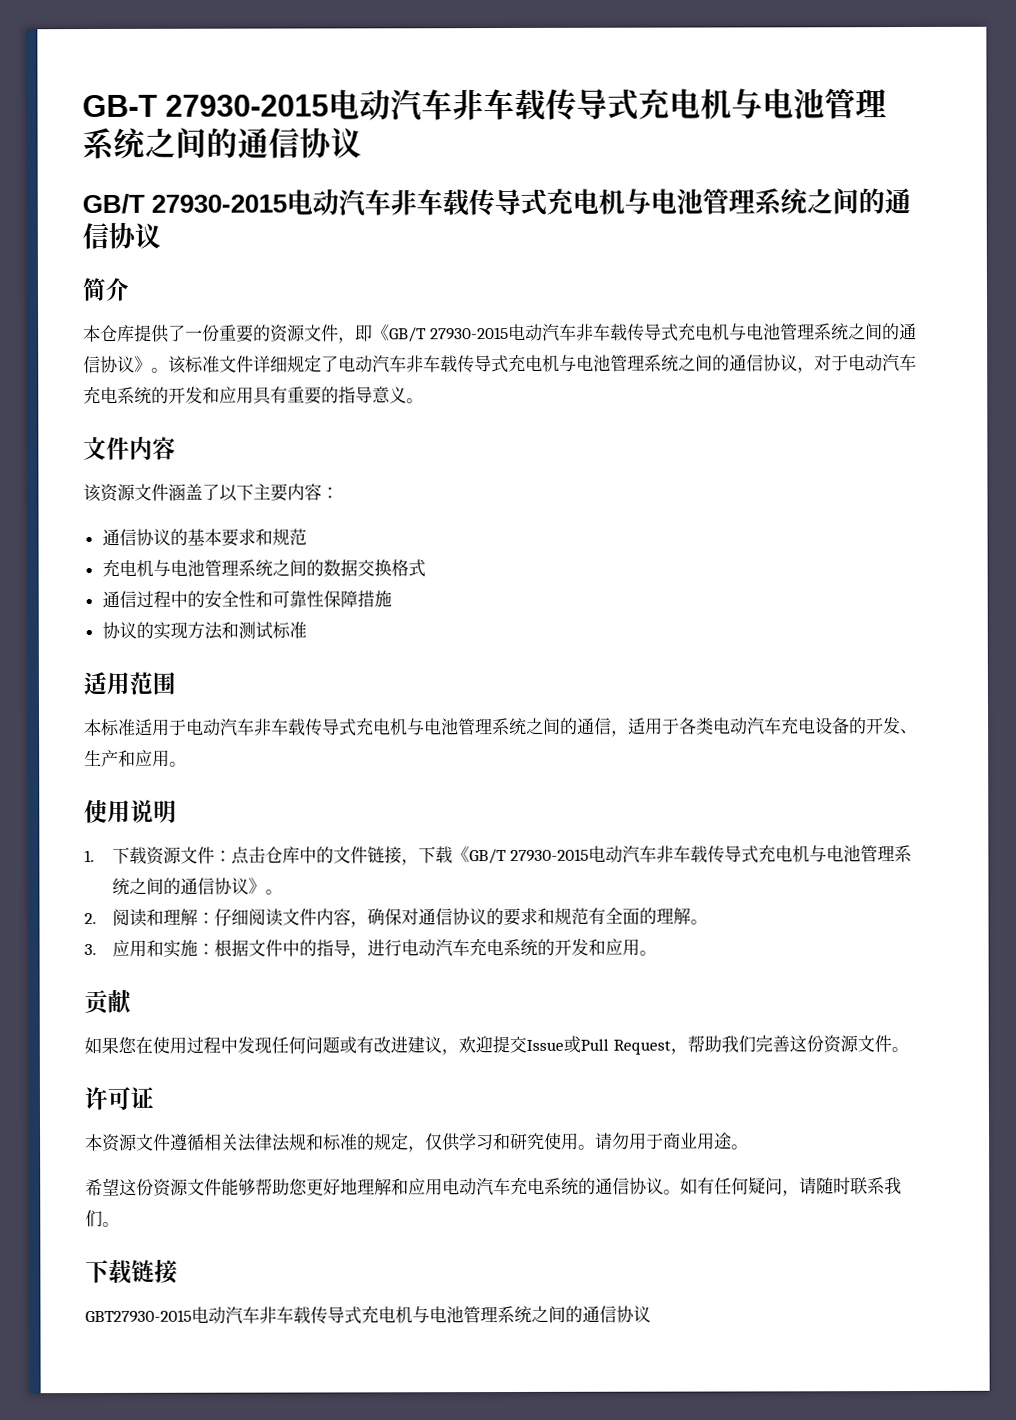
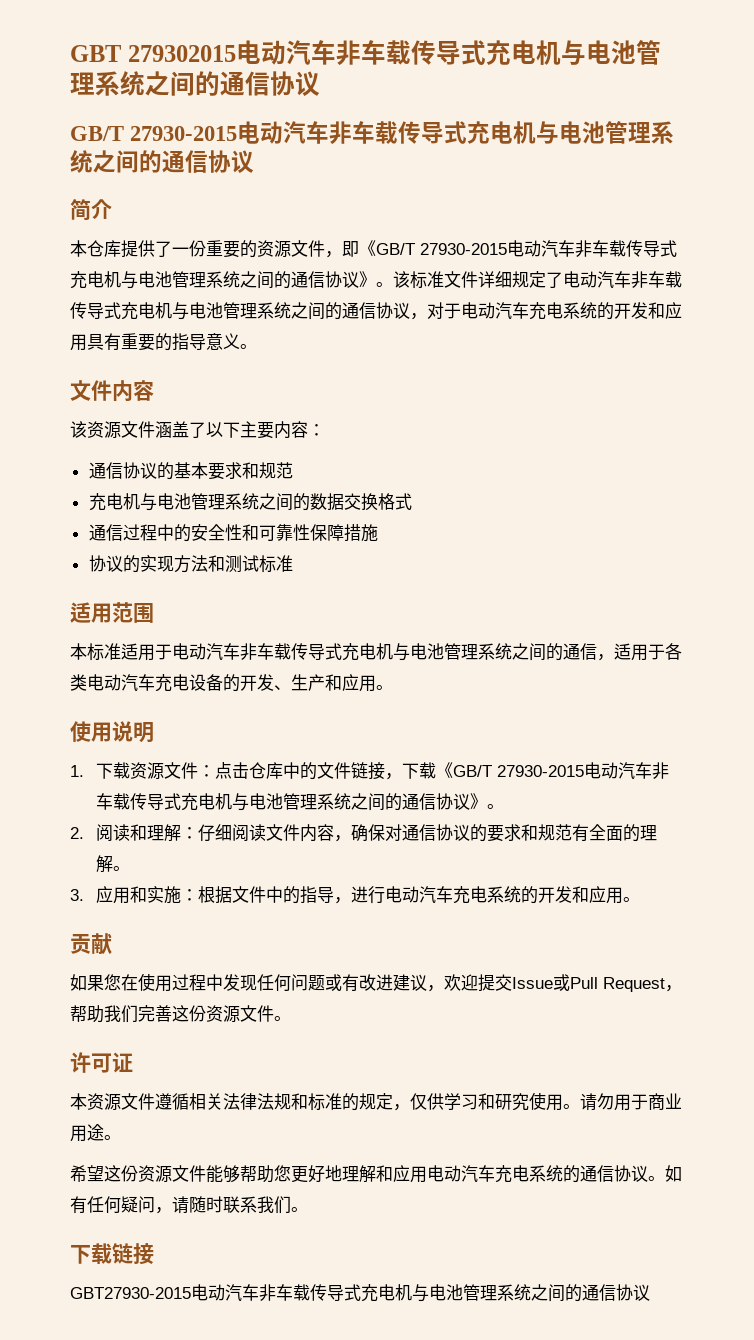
[82,94,330,118] GB-T 27930-2015 -> [70,45,236,62] GBT 279302015

